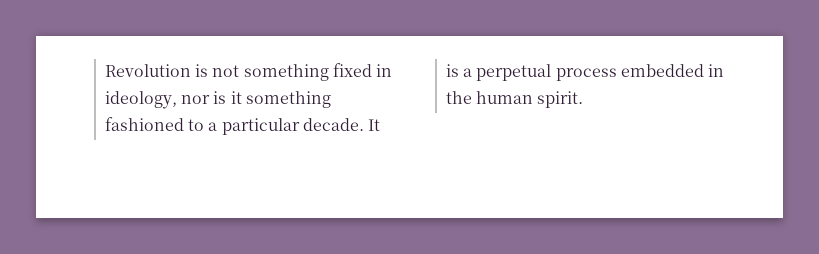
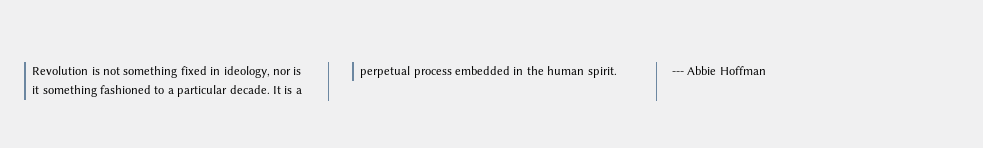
(584, 99) none -> [672,66,766,75] // --- Abbie Hoffman

